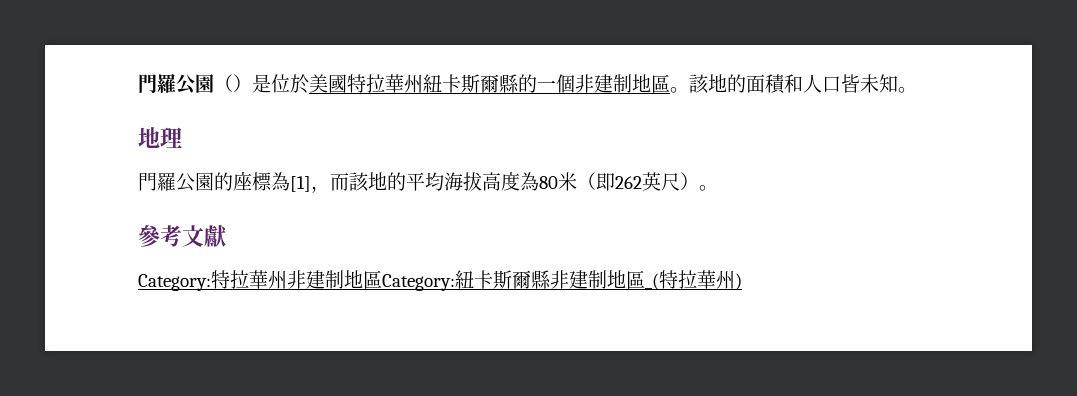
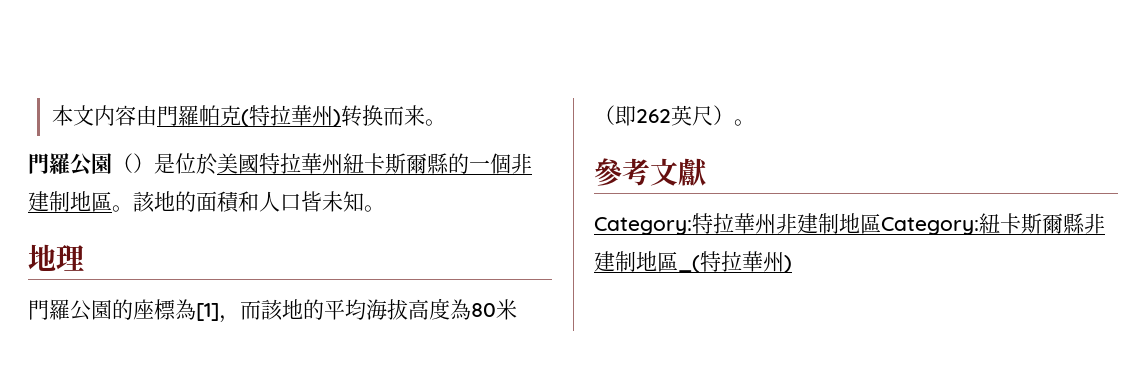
(138, 84) none -> [51,105,446,127] 本文内容由門羅帕克(特拉華州)转换而来。 //

